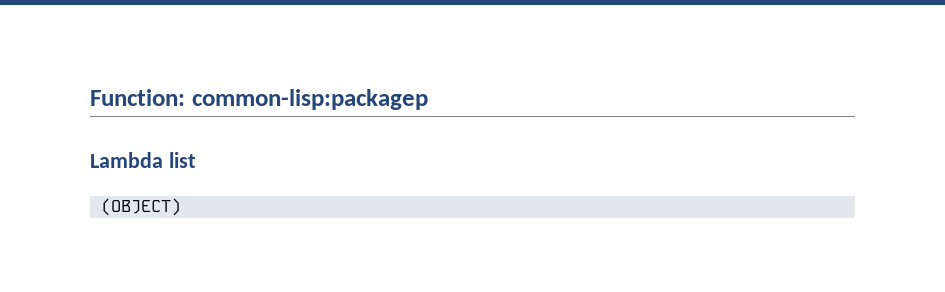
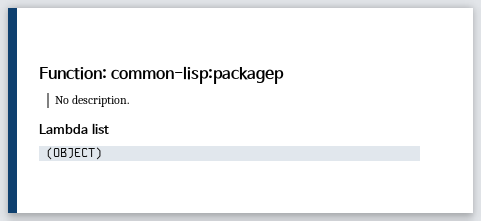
(428, 99) none -> [55,95,130,107] // No description.

